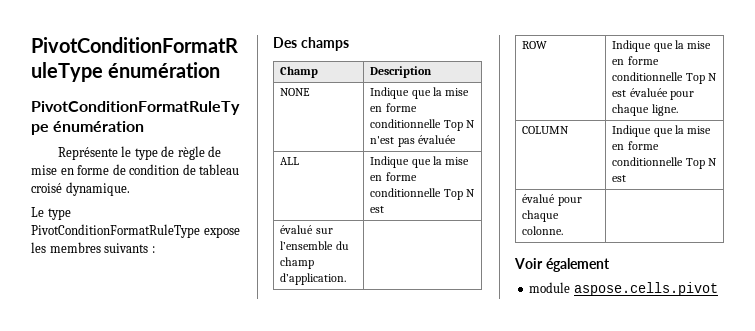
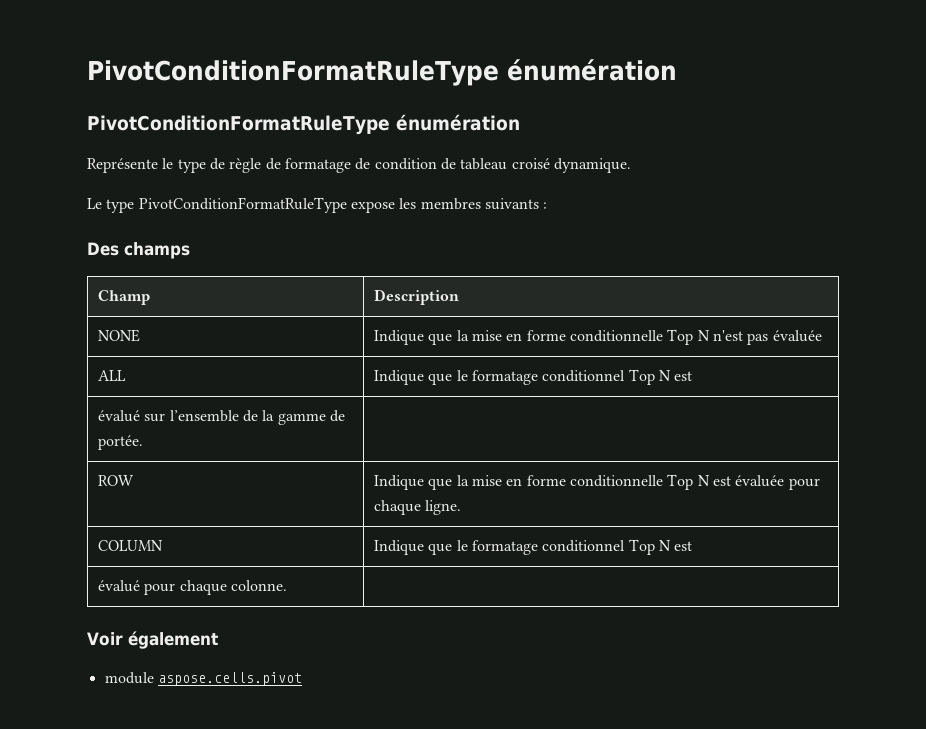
[31,165,110,175] mise en forme -> [284,158,351,173] formatage
[432,156,469,165] [370,172,417,181] [370,188,442,197] la mise en forme conditionnelle -> [456,370,626,385] le formatage conditionnel
[335,241,349,250] [280,257,315,269] [280,273,347,285] du champ d’application. -> [243,410,346,425] [98,435,144,450] de la gamme de portée.
[674,125,711,134] [612,141,659,150] [612,157,684,166] la mise en forme conditionnelle -> [456,540,626,555] le formatage conditionnel

